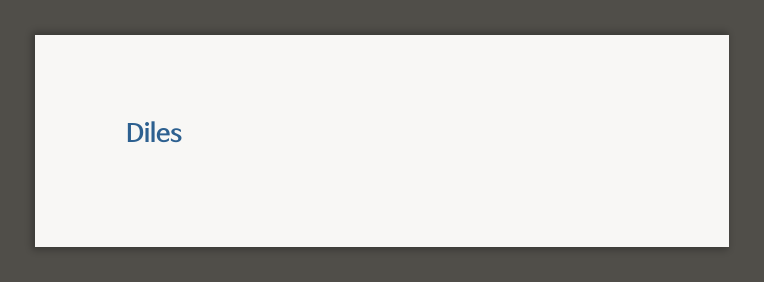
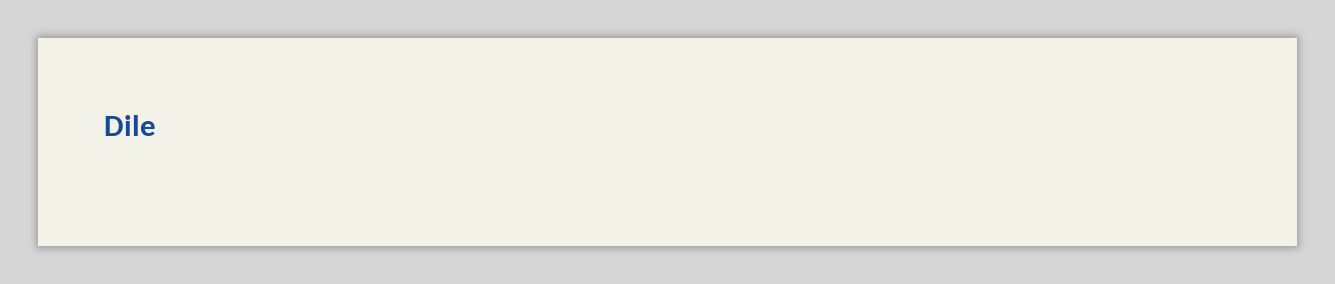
[126,121,182,143] Diles -> [104,115,156,136] Dile

